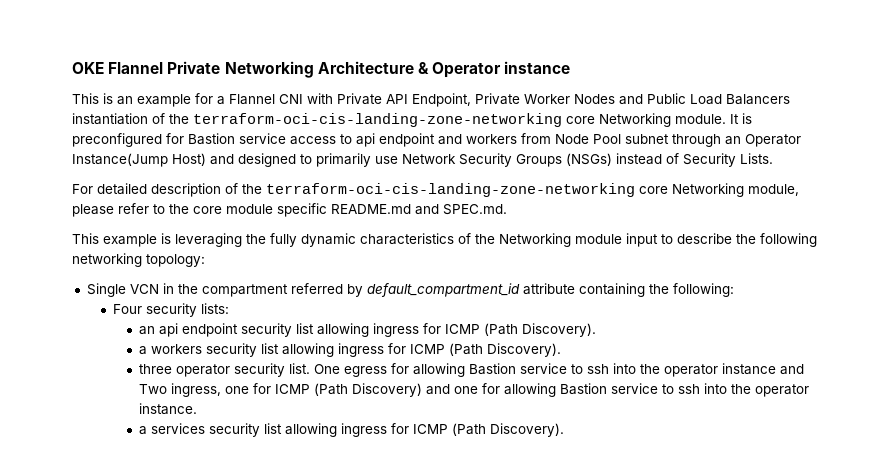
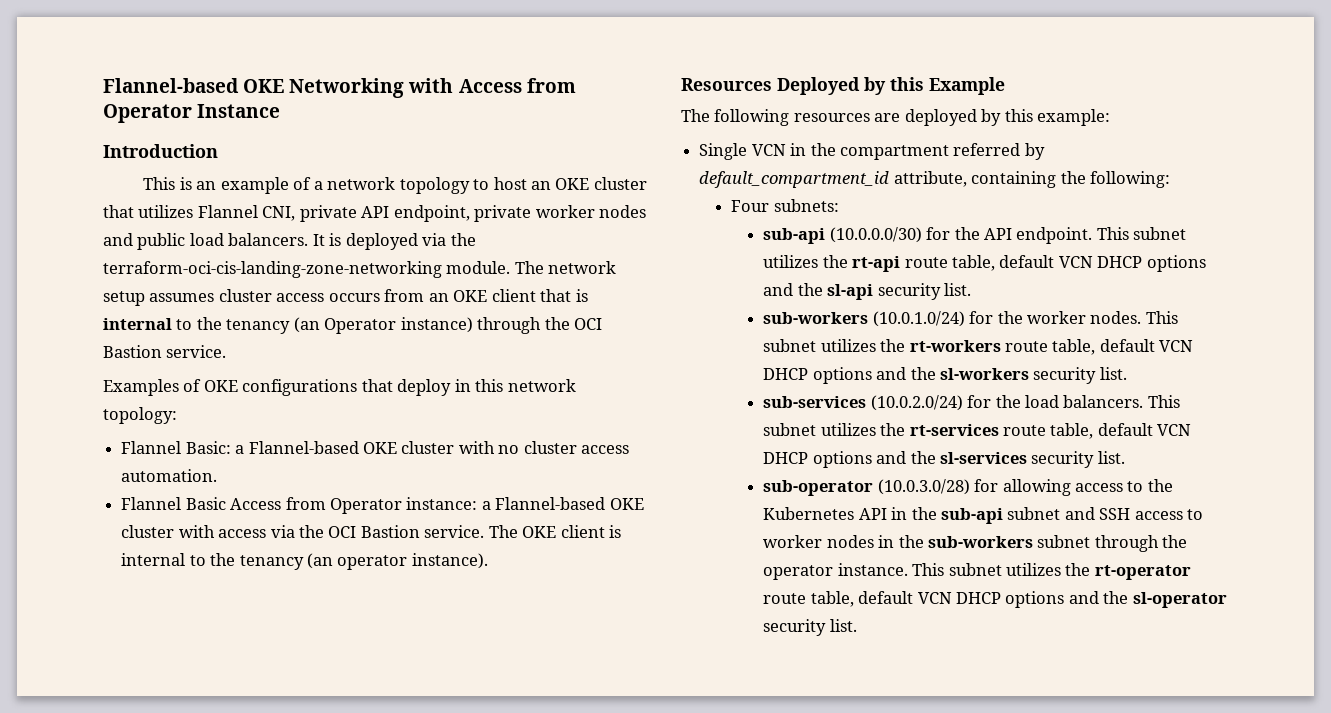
[72,61,571,78] [72,93,790,107] [72,113,752,127] [72,133,801,147] [72,153,773,167] [72,183,799,197] [72,203,507,217] [72,233,817,247] [72,253,205,267] OKE Flannel Private Networking Architecture & Operator instance // This is an example for a Flannel CNI with Private API Endpoint, Private Worker Nodes and Public Load Balancers instantiation of the terraform-oci-cis-landing-zone-networking core Networking module. It is preconfigured for Bastion service access to api endpoint and workers from Node Pool subnet through an Operator Instance(Jump Host) and designed to primarily use Network Security Groups (NSGs) instead of Security Lists. // For detailed description of the terraform-oci-cis-landing-zone-networking core Networking module, please refer to the core module specific README.md and SPEC.md. // This example is leveraging the fully dynamic characteristics of the Networking module input to describe the following networking topology: -> [103,78,576,98] [103,104,281,123] [103,144,218,158] [143,177,647,194] [103,205,647,222] [103,233,476,250] [103,261,617,278] [103,289,588,306] [103,317,603,334] [103,345,227,358] [103,379,576,396] [103,407,177,424] [121,441,630,454] [121,469,218,482] [121,497,644,514] [121,525,622,538] [121,553,488,570] [681,77,1005,95] [681,109,1111,126] Flannel-based OKE Networking with Access from Operator Instance // Introduction // This is an example of a network topology to host an OKE cluster that utilizes Flannel CNI, private API endpoint, private worker nodes and public load balancers. It is deployed via the terraform-oci-cis-landing-zone-networking module. The network setup assumes cluster access occurs from an OKE client that is internal to the tenancy (an Operator instance) through the OCI Bastion service. // Examples of OKE configurations that deploy in this network topology: // Flannel Basic: a Flannel-based OKE cluster with no cluster access automation. // Flannel Basic Access from Operator instance: a Flannel-based OKE cluster with access via the OCI Bastion service. The OKE client is internal to the tenancy (an operator instance). // Resources Deployed by this Example // The following resources are deployed by this example:
[522,283,575,295] attribute -> [893,171,967,187] attribute,
[146,303,230,317] [139,323,597,337] [139,343,562,357] [139,363,805,377] [139,383,810,397] [139,403,198,415] [139,423,565,437] security lists: // an api endpoint security list allowing ingress for ICMP (Path Discovery). // a workers security list allowing ingress for ICMP (Path Discovery). // three operator security list. One egress for allowing Bastion service to ssh into the operator instance and Two ingress, one for ICMP (Path Discovery) and one for allowing Bastion service to ssh into the operator instance. // a services security list allowing ingress for ICMP (Path Discovery). -> [773,199,839,212] [763,227,1187,244] [763,255,1206,272] [763,283,972,300] [763,311,1178,327] [763,339,1194,355] [763,367,1127,384] [763,395,1180,411] [763,423,1192,439] [763,451,1125,468] [763,479,1173,496] [763,507,1204,524] [763,535,1188,552] [763,563,1191,580] [763,591,1227,608] [763,619,857,636] subnets: // sub-api (10.0.0.0/30) for the API endpoint. This subnet utilizes the rt-api route table, default VCN DHCP options and the sl-api security list. // sub-workers (10.0.1.0/24) for the worker nodes. This subnet utilizes the rt-workers route table, default VCN DHCP options and the sl-workers security list. // sub-services (10.0.2.0/24) for the load balancers. This subnet utilizes the rt-services route table, default VCN DHCP options and the sl-services security list. // sub-operator (10.0.3.0/28) for allowing access to the Kubernetes API in the sub-api subnet and SSH access to worker nodes in the sub-workers subnet through the operator instance. This subnet utilizes the rt-operator route table, default VCN DHCP options and the sl-operator security list.

